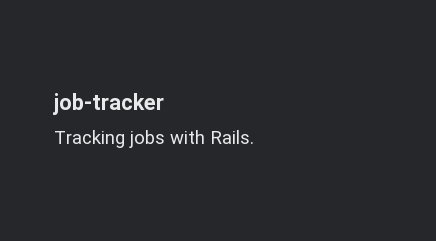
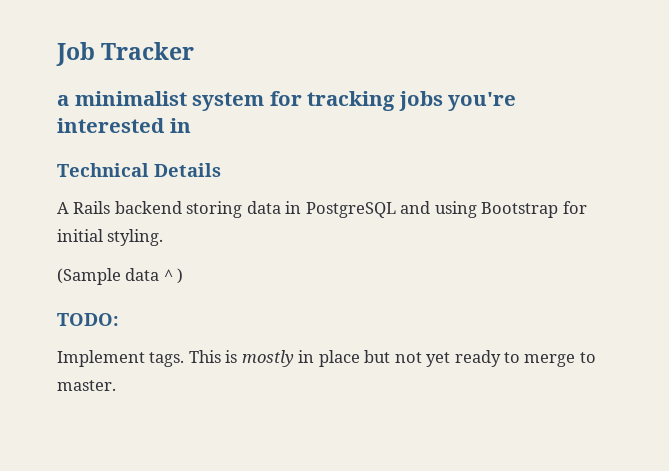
[53,93,164,115] [54,130,254,148] job-tracker // Tracking jobs with Rails. -> [56,42,195,66] [57,91,517,111] [57,118,191,133] [57,163,221,177] [57,201,587,218] [57,229,164,246] [57,268,184,285] [57,313,119,326] [57,350,596,367] [57,380,116,391] Job Tracker // a minimalist system for tracking jobs you're interested in // Technical Details // A Rails backend storing data in PostgreSQL and using Bootstrap for initial styling. // (Sample data ^ ) // TODO: // Implement tags. This is mostly in place but not yet ready to merge to master.

